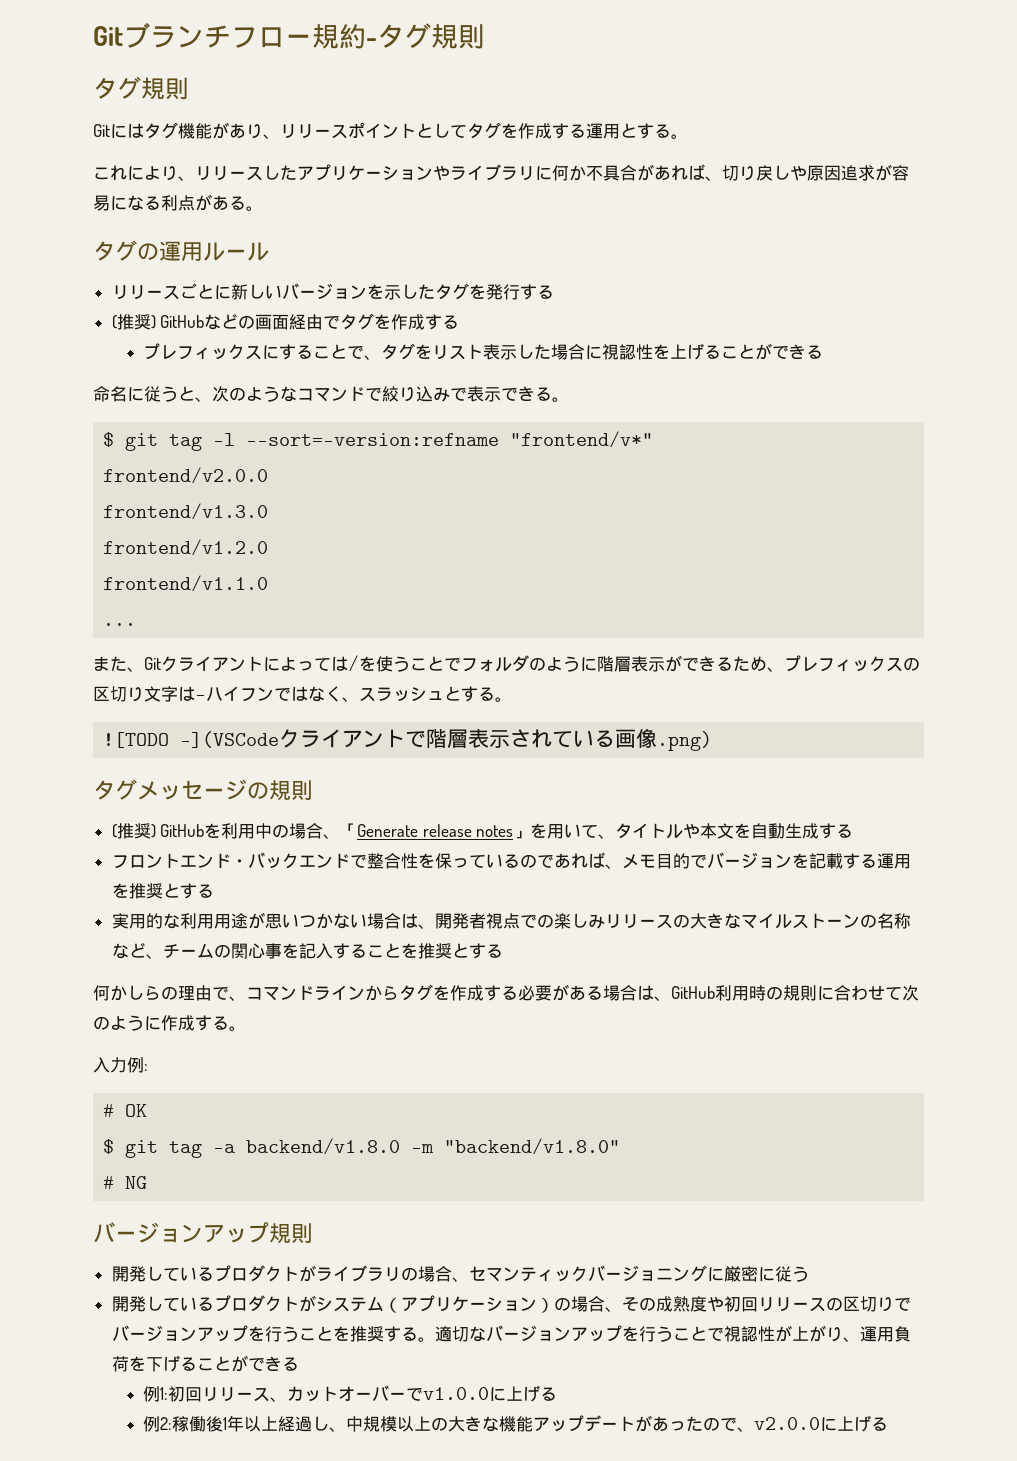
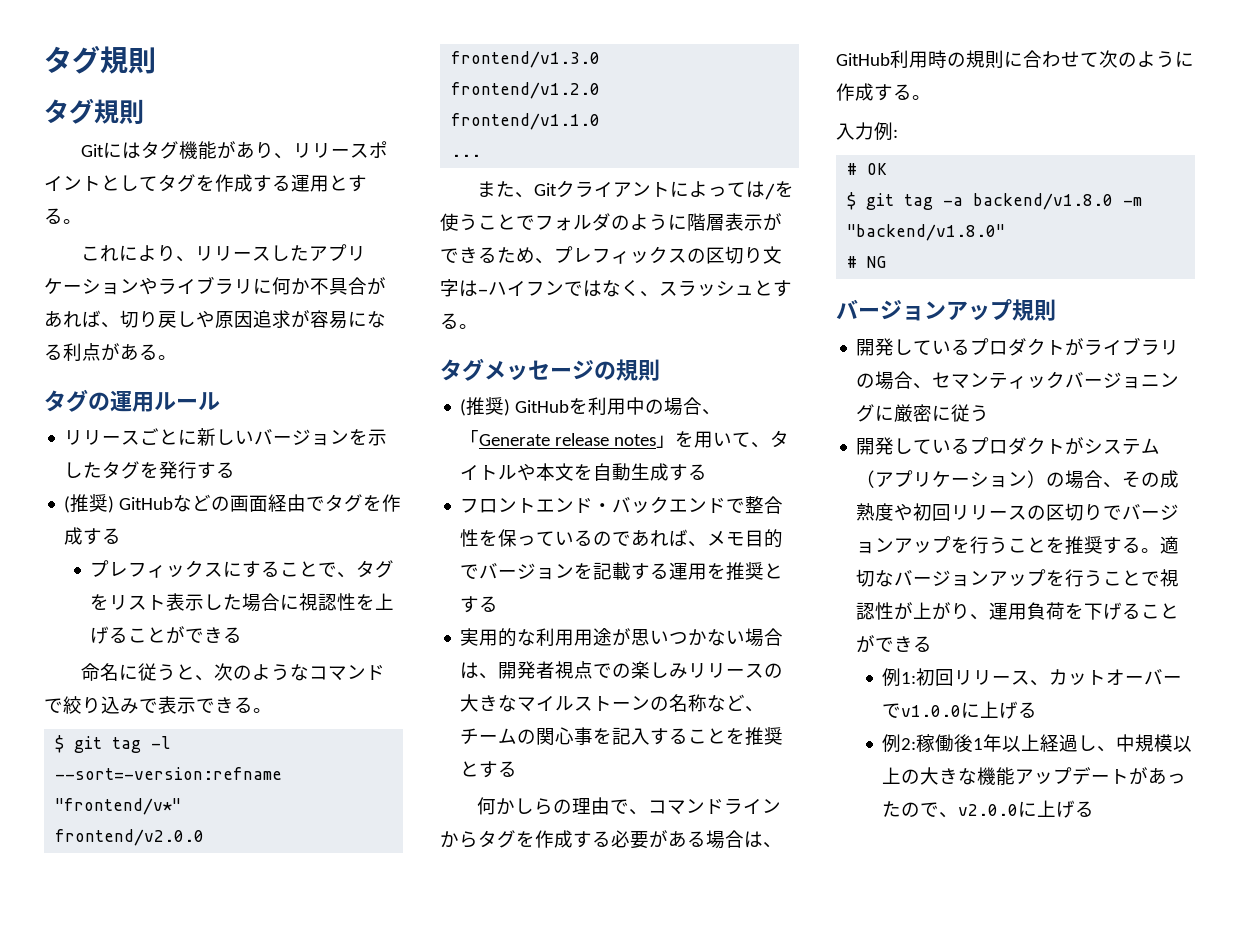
[93,22,377,49] Gitブランチフロー規約- -> (44, 59) none
[103,728,713,751] // ![TODO -](VSCodeクライアントで階層表示されている画像.png) -> (478, 326) none

